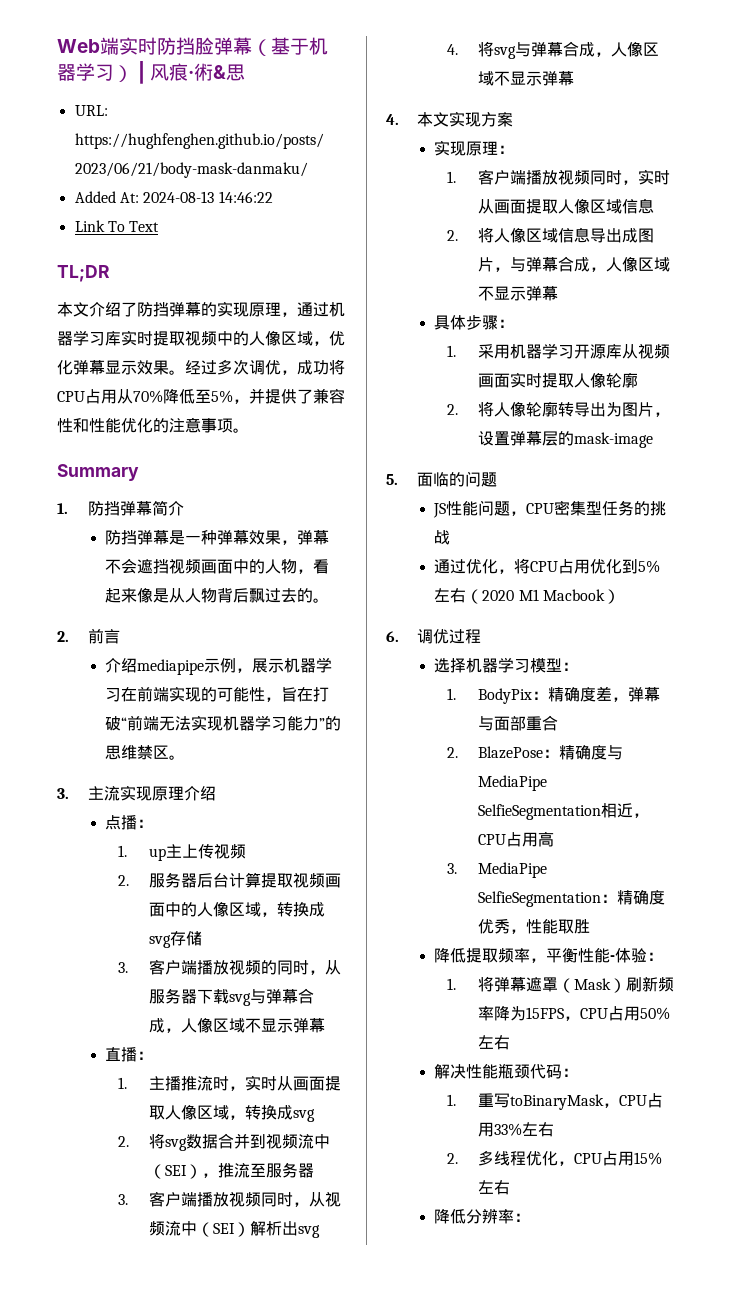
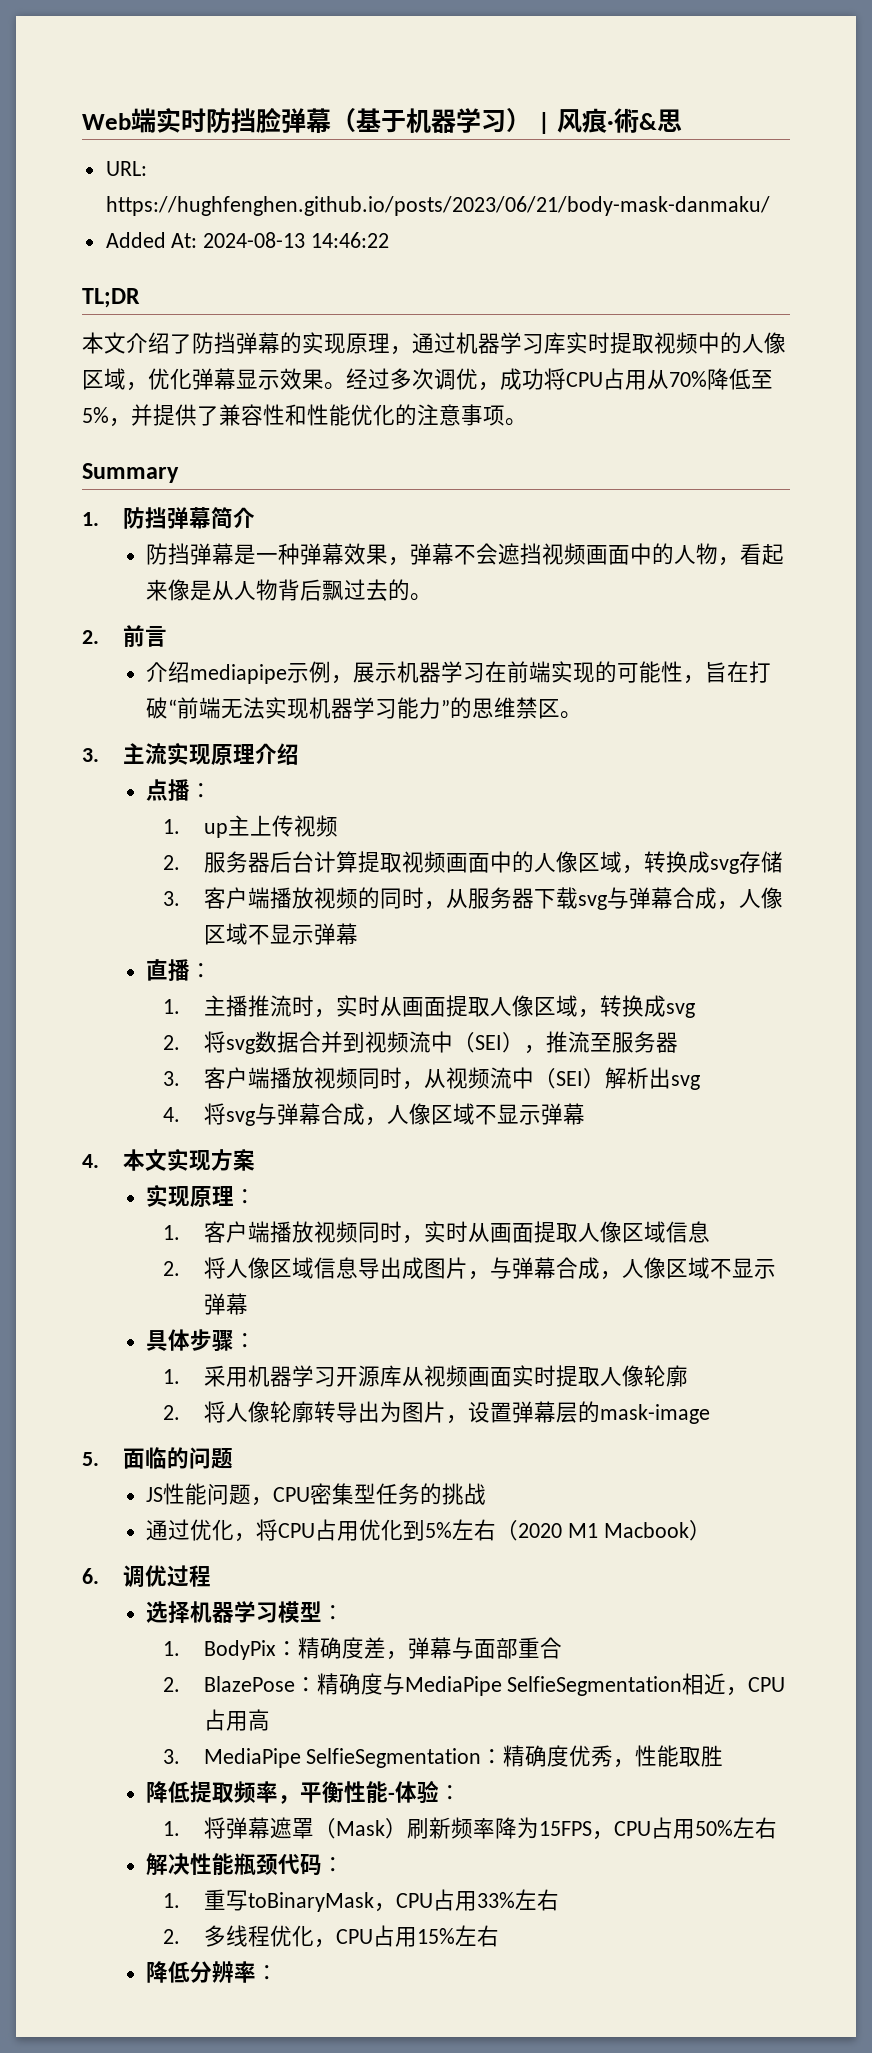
[74,220,160,232] // Link To Text -> (390, 240) none

